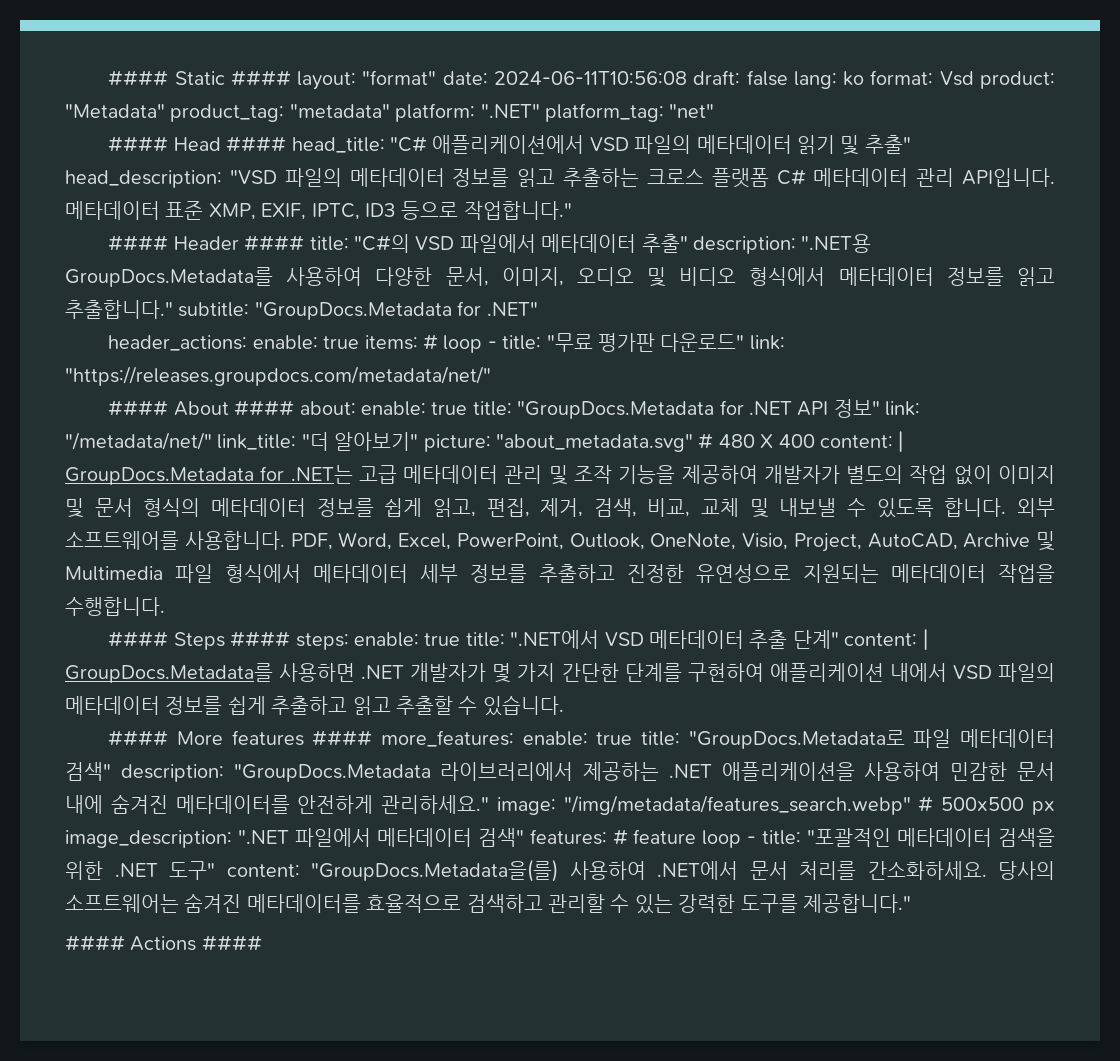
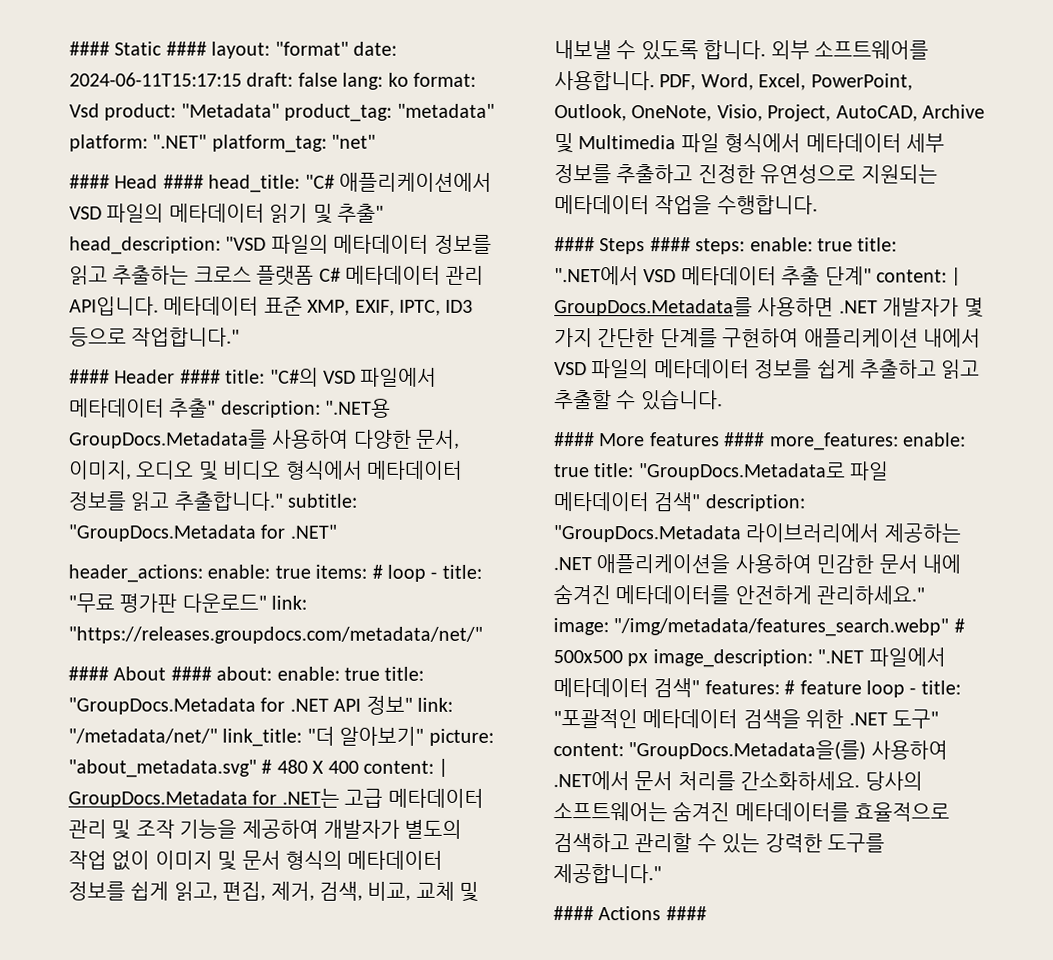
[494,71,688,85] 2024-06-11T10:56:08 -> [69,72,242,87] 2024-06-11T15:17:15

